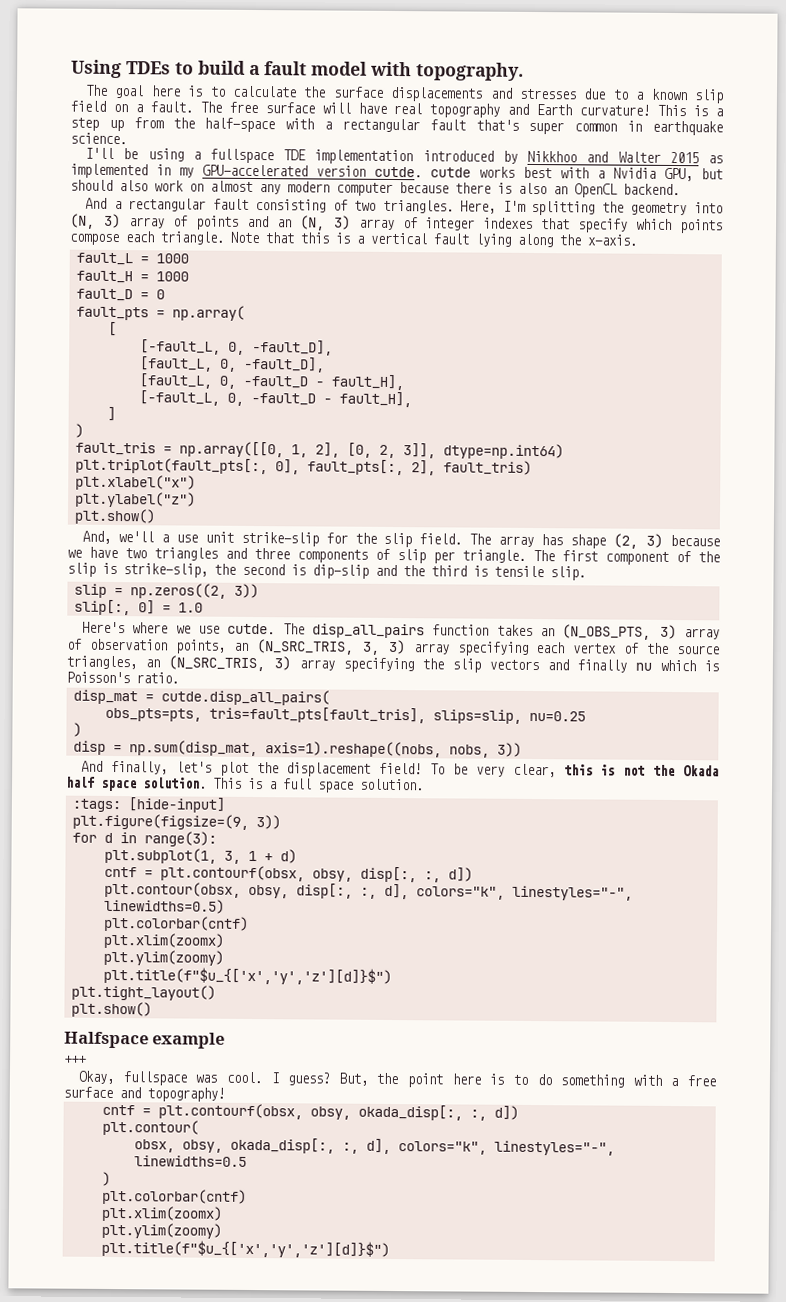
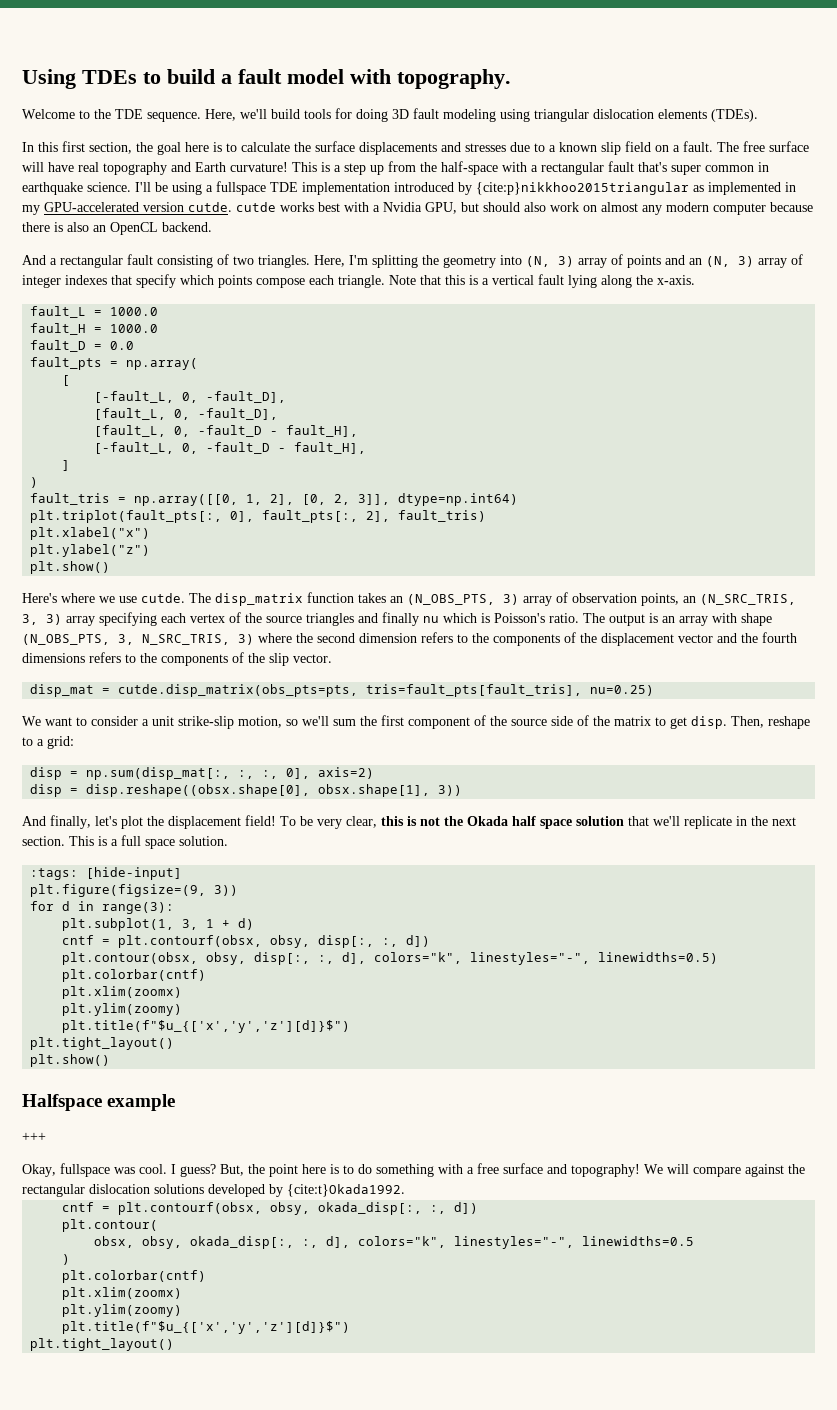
[85,84,109,96] The -> [22,108,758,122] [22,141,153,154] Welcome to the TDE sequence. Here, we'll build tools for doing 3D fault modeling using triangular dislocation elements (TDEs). // In this first section, the
(127, 138) // -> (131, 187) none
[527,150,699,164] Nikkhoo and Walter 2015 -> [476,182,689,195] {cite:p}nikkhoo2015triangular
[155,253,189,264] 1000 -> [110,307,159,316] 1000.0
[155,271,189,282] 1000 -> [110,324,159,333] 1000.0
[155,289,165,300] 0 -> [110,341,135,350] 0.0
[82,530,721,549] [67,546,720,565] [67,562,586,581] [73,583,259,599] [73,599,203,616] // And, we'll a use unit strike-slip for the slip field. The array has shape (2, 3) because we have two triangles and three components of slip per triangle. The first component of the slip is strike-slip, the second is dip-slip and the third is tensile slip. // slip = np.zeros((2, 3)) // slip[:, 0] = 1.0 -> (111, 567) none
[311,623,425,639] disp_all_pairs -> [215,593,303,606] disp_matrix
[66,655,540,673] triangles, an (N_SRC_TRIS, 3) array specifying the slip vectors -> [306,613,354,626] triangles
[72,689,330,706] [104,706,586,724] [72,722,82,737] [72,740,490,758] // disp_mat = cutde.disp_all_pairs( // obs_pts=pts, tris=fault_pts[fault_tris], slips=slip, nu=0.25 // ) // disp = np.sum(disp_mat, axis=1).reshape((nobs, nobs, -> [583,613,772,626] [22,632,797,646] [22,652,332,666] [30,684,655,697] [22,715,810,729] [22,736,74,749] [30,767,375,780] [30,784,431,797] The output is an array with shape (N_OBS_PTS, 3, N_SRC_TRIS, 3) where the second dimension refers to the components of the displacement vector and the fourth dimensions refers to the components of the slip vector. // disp_mat = cutde.disp_matrix(obs_pts=pts, tris=fault_pts[fault_tris], nu=0.25) // We want to consider a unit strike-slip motion, so we'll sum the first component of the source side of the matrix to get disp. Then, reshape to a grid: // disp = np.sum(disp_mat[:, :, :, 0], axis=2) // disp = disp.reshape((obsx.shape[0], obsx.shape[1],
[143,777,207,789] solution. -> [576,816,796,829] [22,836,65,846] solution that we'll replicate in the next section.
(225, 1094) none -> [644,1164,805,1177] [22,1184,405,1197] We will compare against the rectangular dislocation solutions developed by {cite:t}Okada1992.
(390, 1248) none -> [30,1338,175,1351] // plt.tight_layout()

